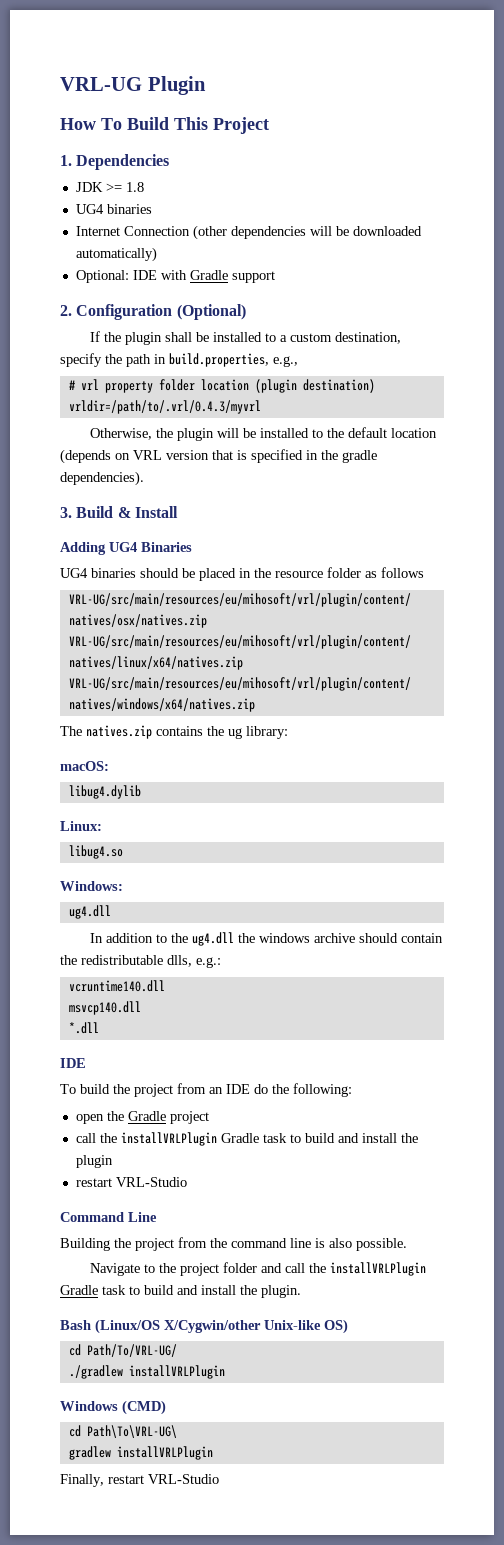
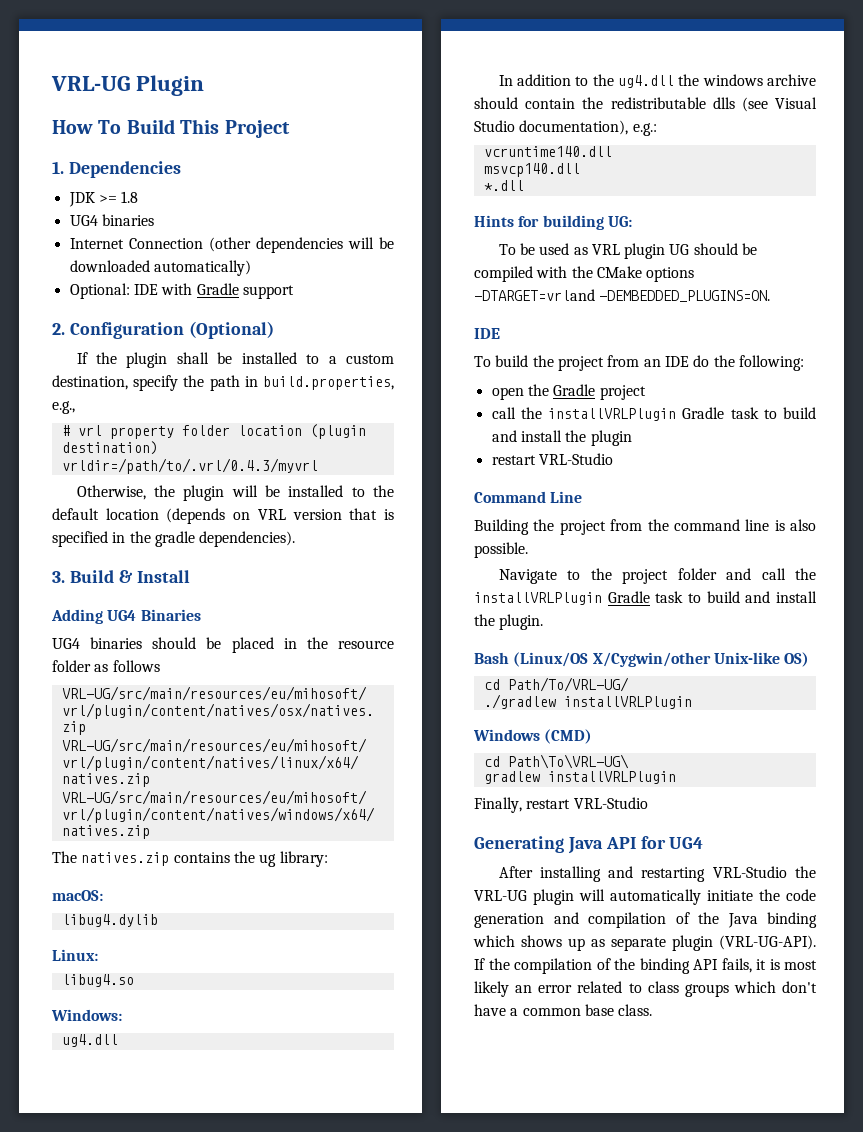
[167,955,192,967] dlls, -> [712,97,817,112] [474,120,629,135] dlls (see Visual Studio documentation),
(99, 1028) none -> [474,215,632,230] [498,243,758,259] [474,266,695,282] [474,289,771,302] // Hints for building UG: // To be used as VRL plugin UG should be compiled with the CMake options -DTARGET=vrland -DEMBEDDED_PLUGINS=ON.
(219, 1479) none -> [474,836,704,854] [498,866,816,882] [474,889,816,905] [474,912,817,928] [473,935,816,951] [474,958,817,974] [474,981,817,997] [474,1004,653,1016] // Generating Java API for UG4 // After installing and restarting VRL-Studio the VRL-UG plugin will automatically initiate the code generation and compilation of the Java binding which shows up as separate plugin (VRL-UG-API). If the compilation of the binding API fails, it is most likely an error related to class groups which don't have a common base class.

